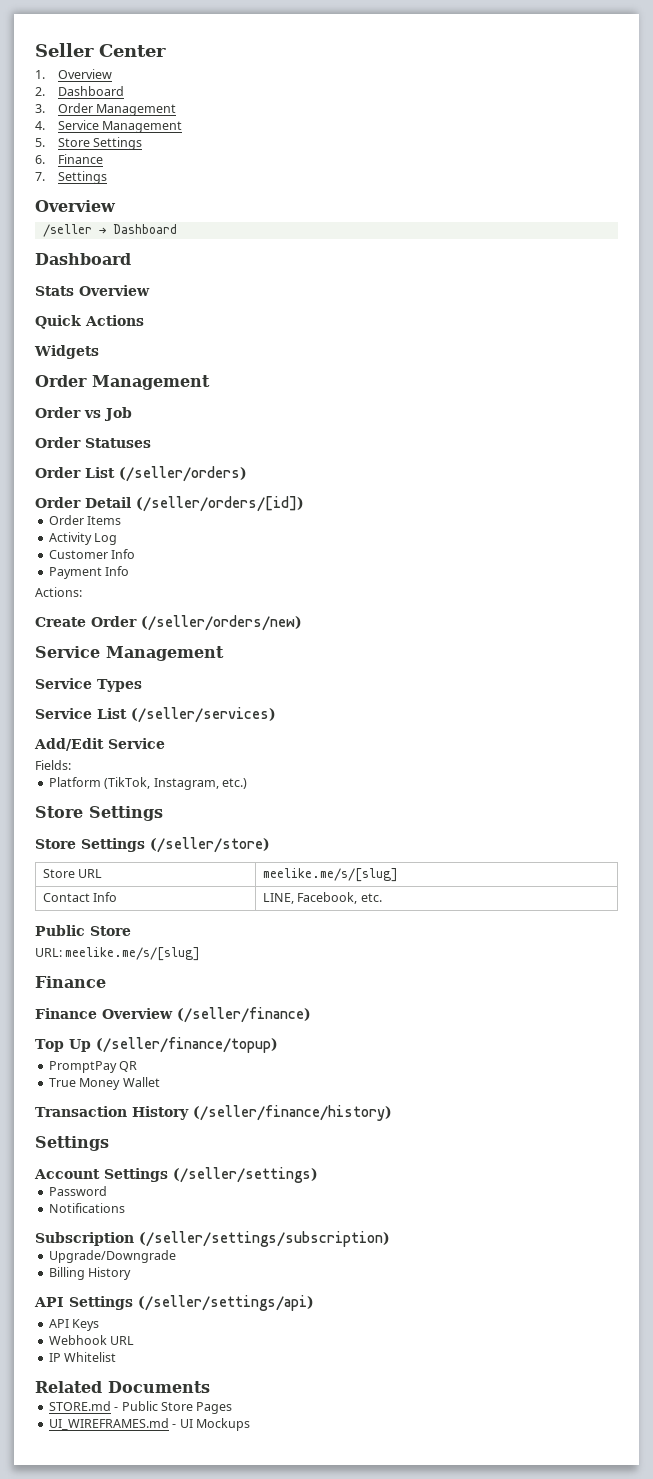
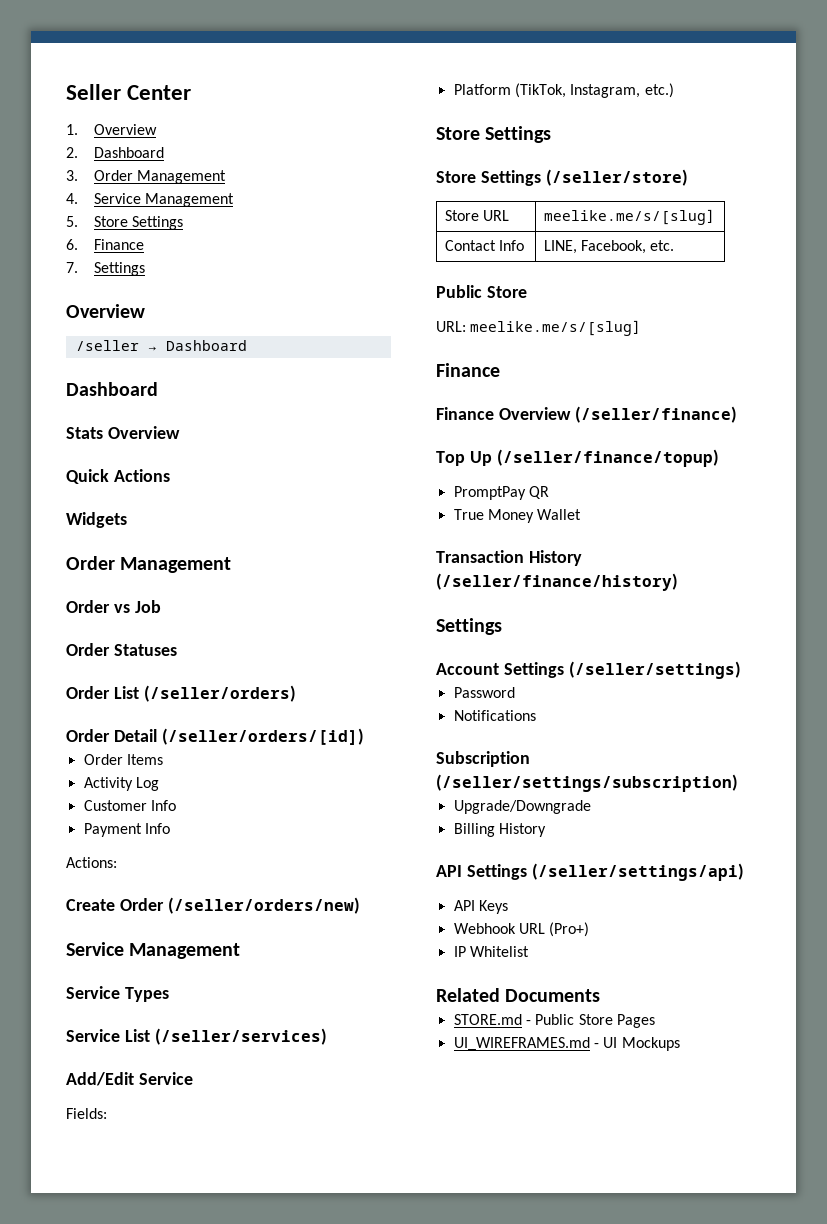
(135, 1340) none -> [549,922,590,937] (Pro+)

